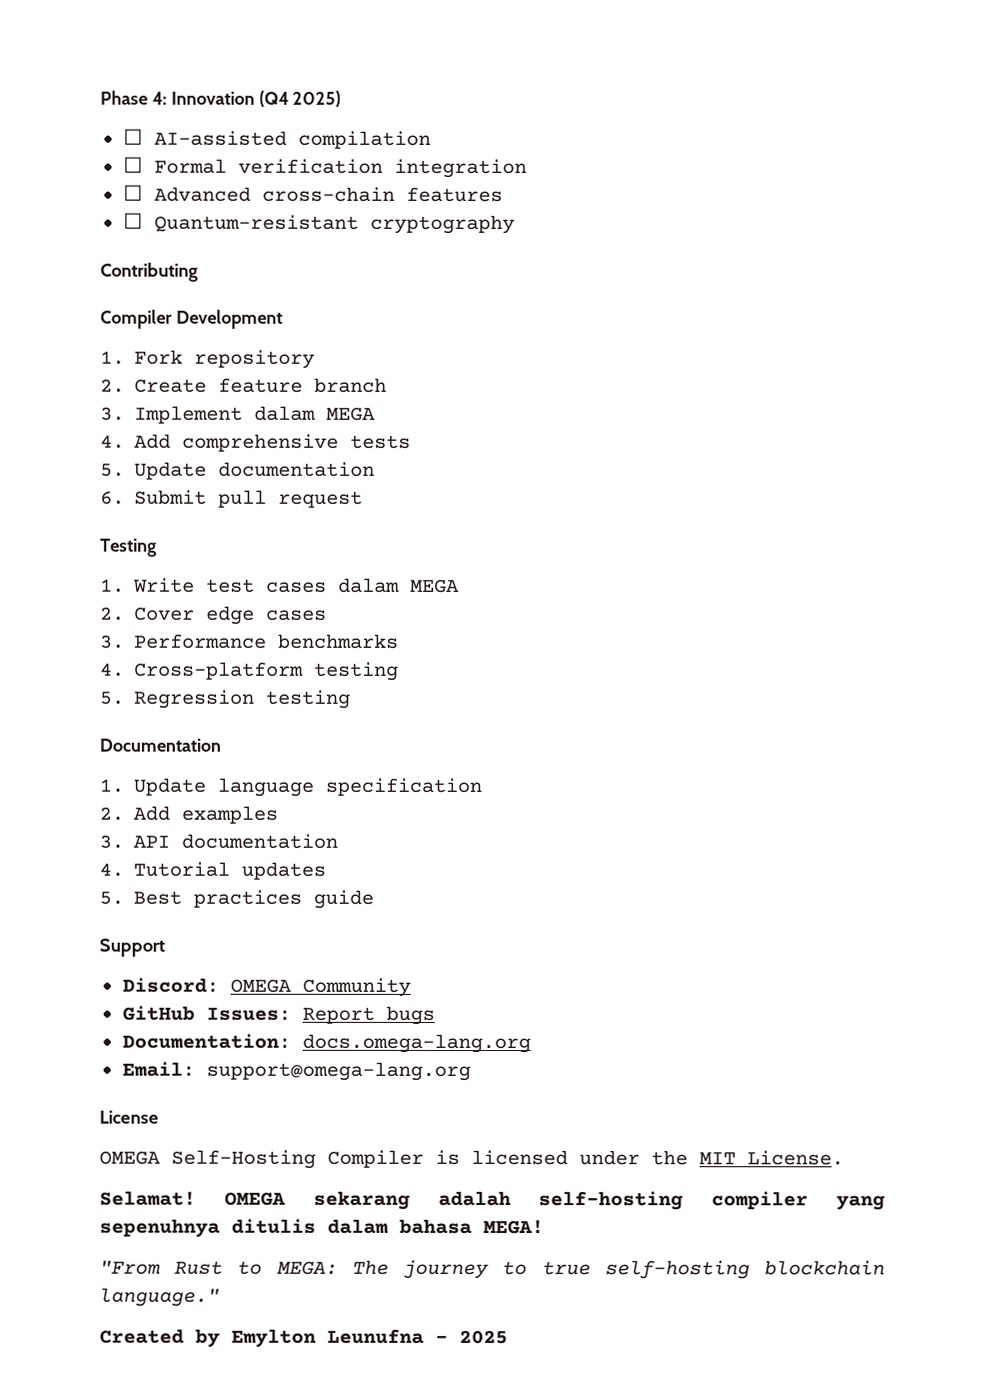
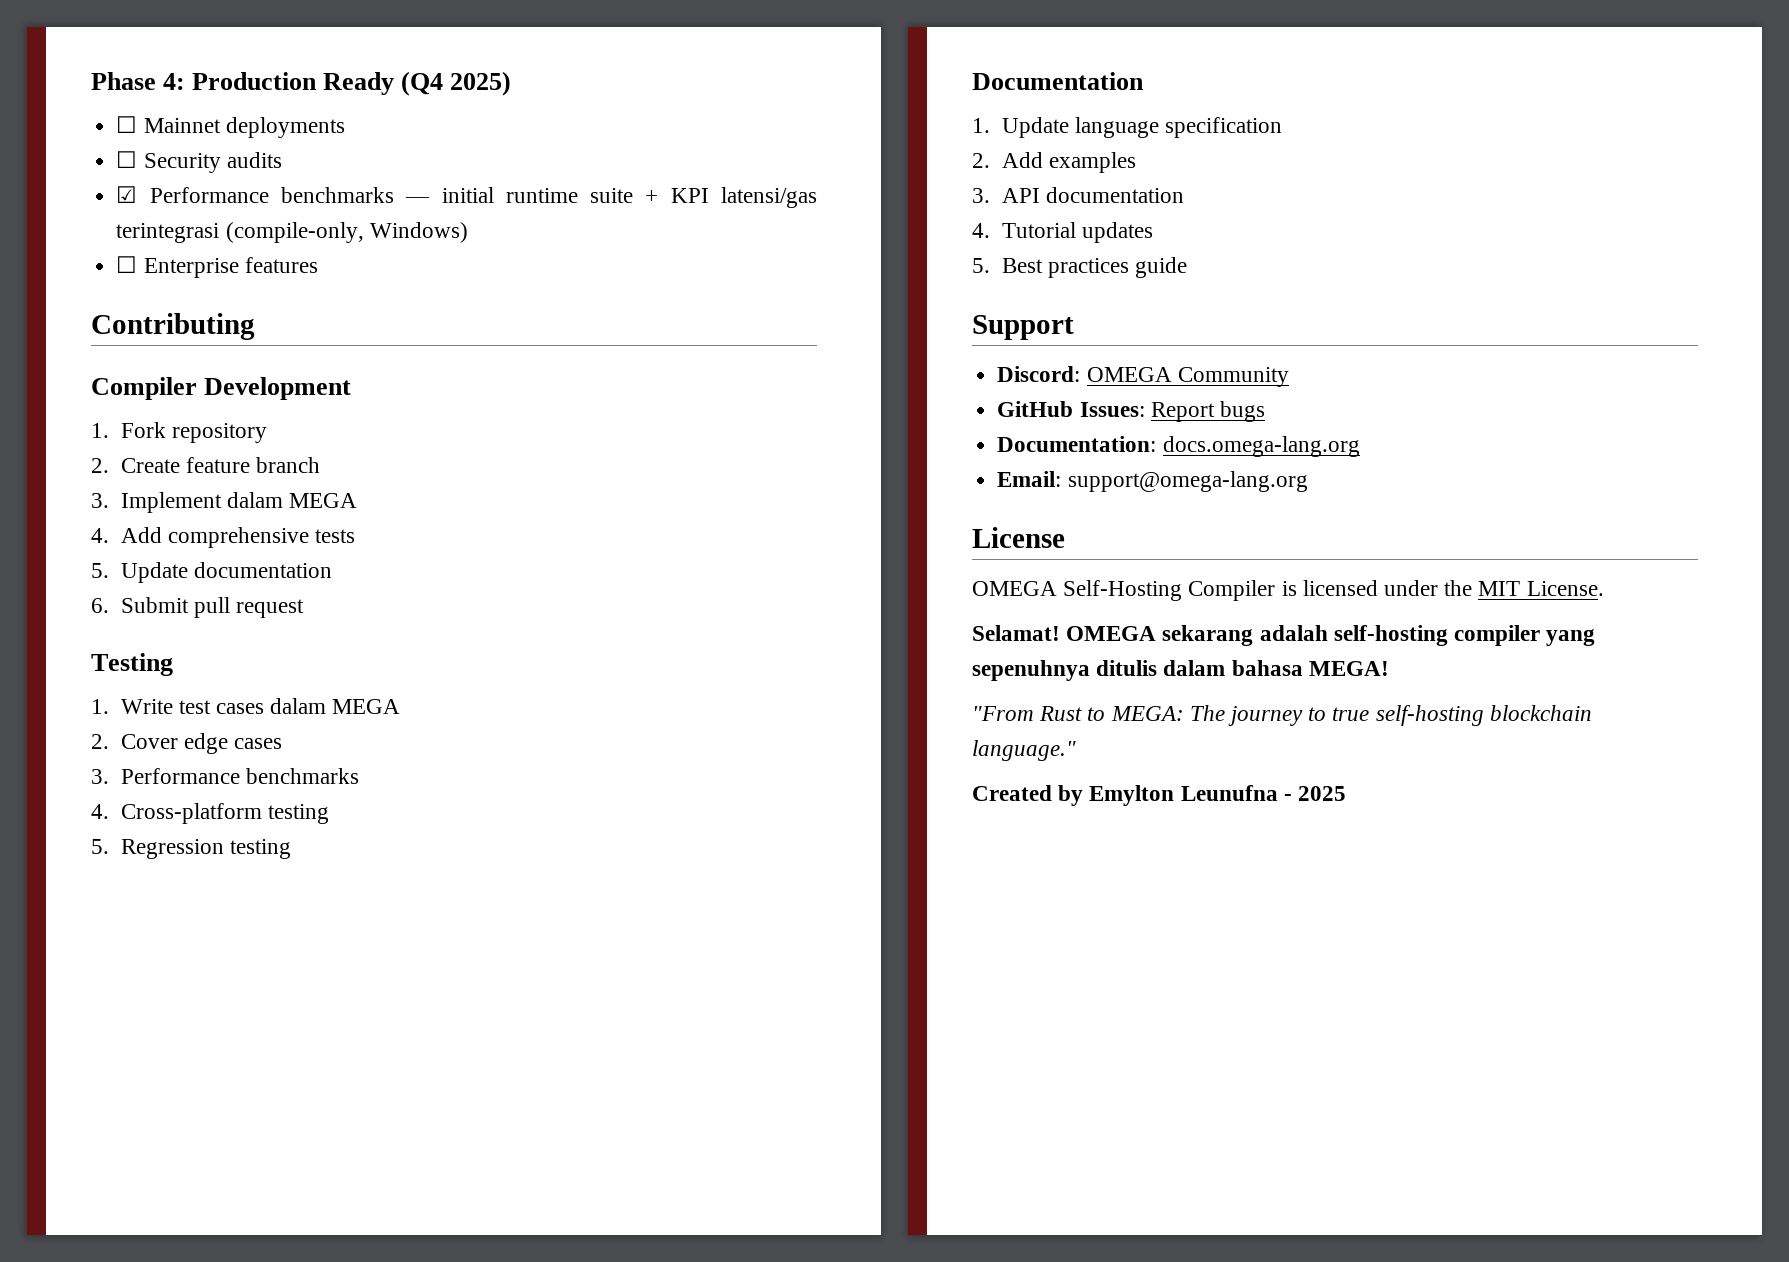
[170,91,255,105] Innovation -> [192,72,395,95] Production Ready
[153,130,431,149] [122,156,527,179] [122,184,395,202] AI-assisted compilation // ☐ Formal verification integration // ☐ Advanced cross-chain -> [143,117,345,138] [116,151,282,173] [116,186,817,208] [116,222,468,243] [116,256,239,278] Mainnet deployments // ☐ Security audits // ☑ Performance benchmarks — initial runtime suite + KPI latensi/gas terintegrasi (compile-only, Windows) // ☐ Enterprise
[122,212,515,235] // ☐ Quantum-resistant cryptography -> (318, 265) none

